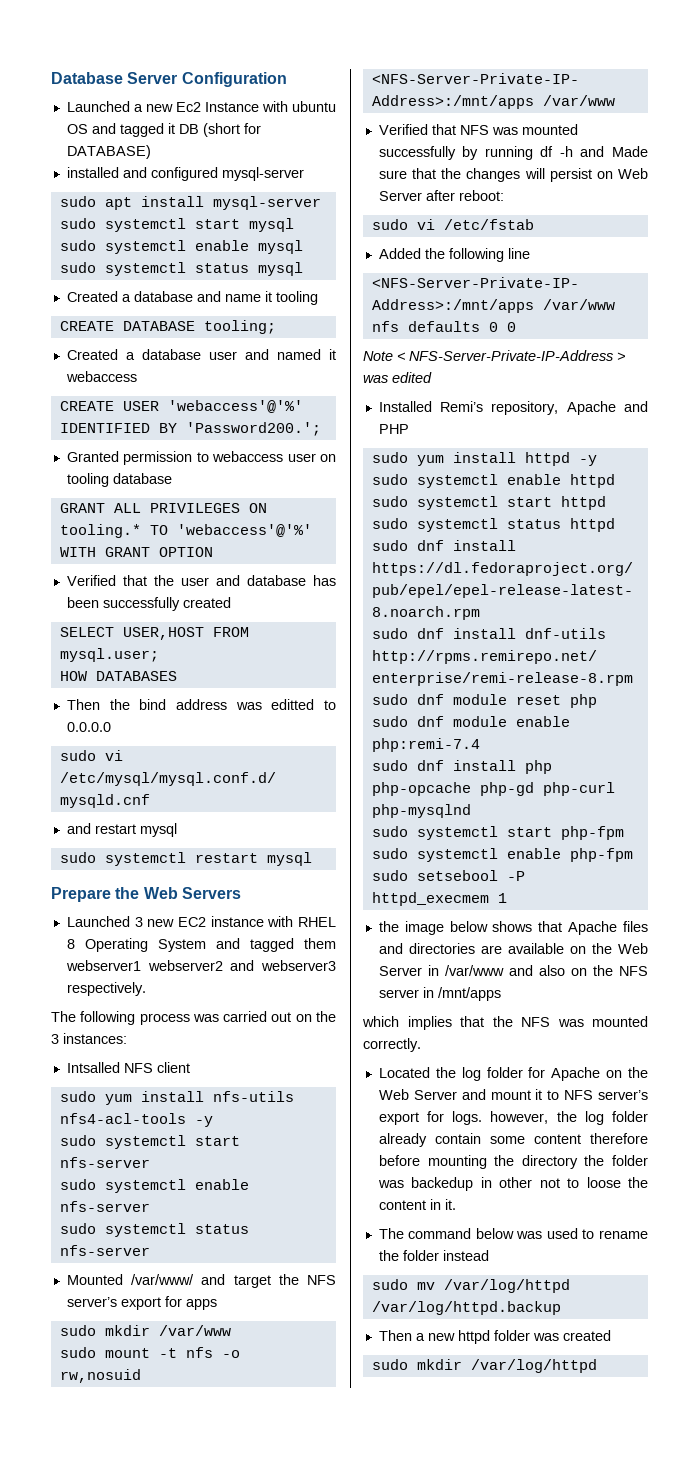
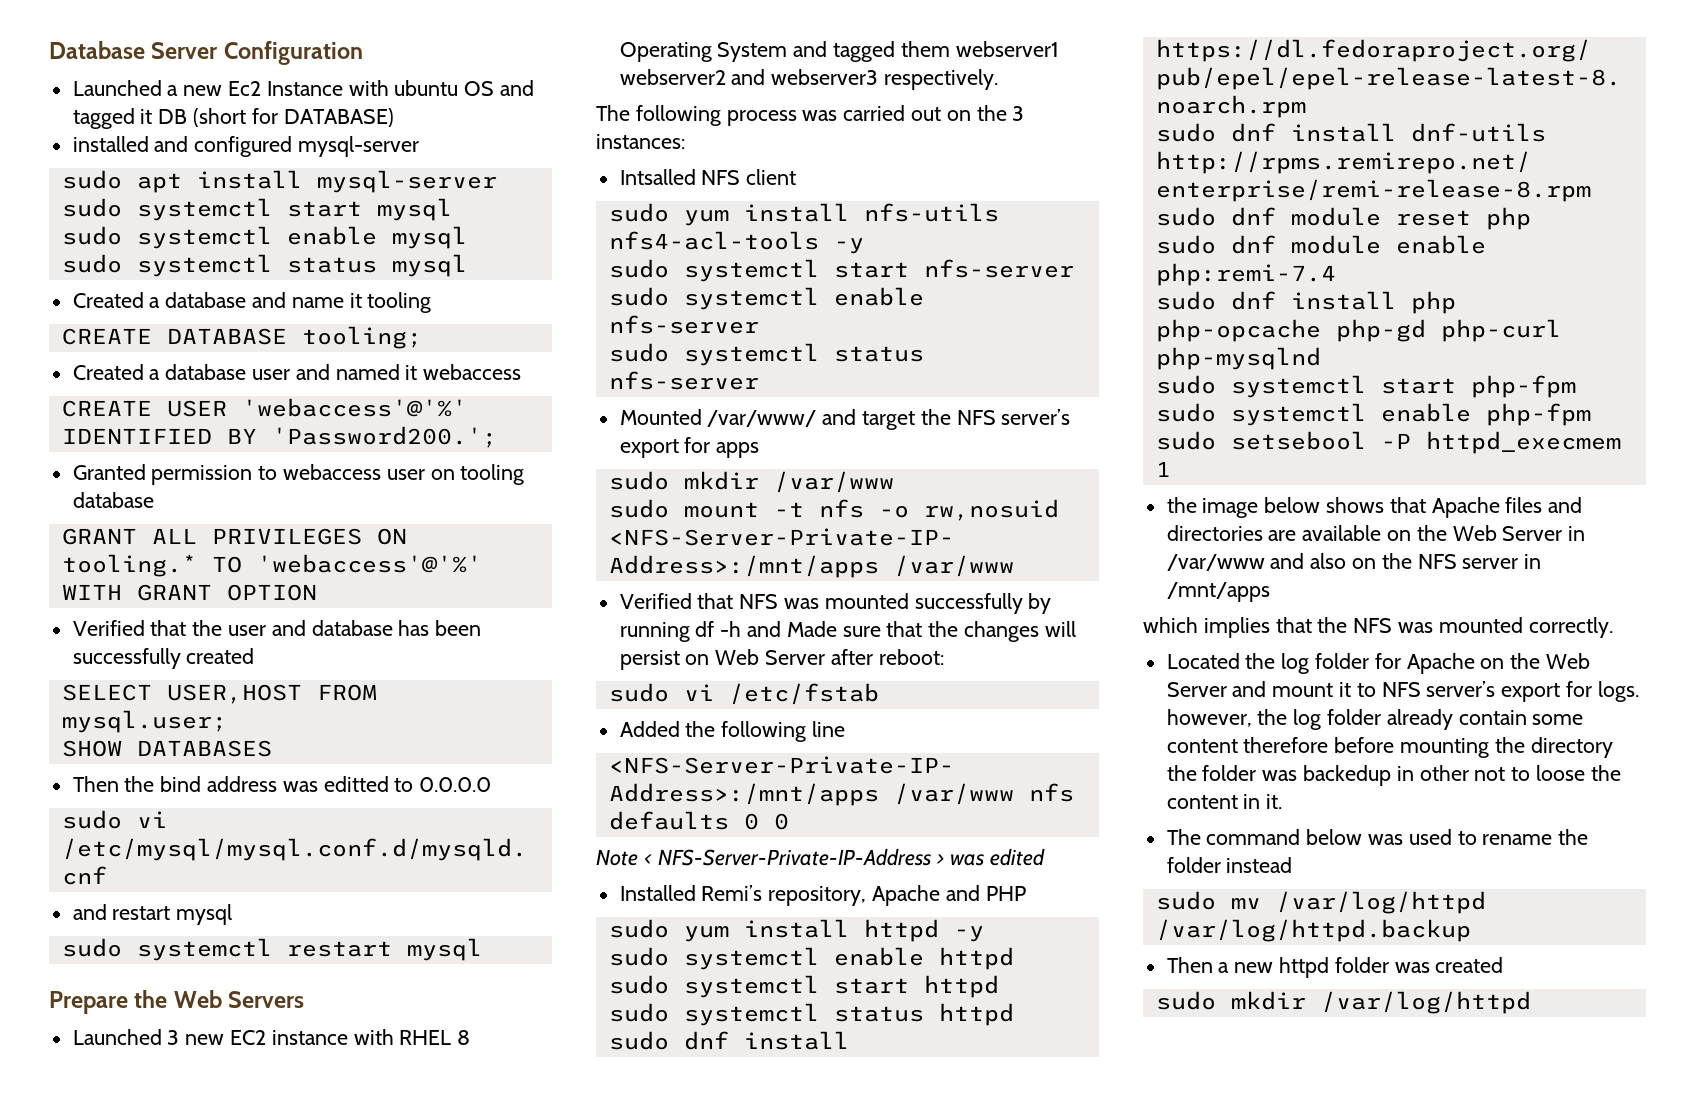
[59,671,87,681] HOW -> [61,740,122,757] SHOW

